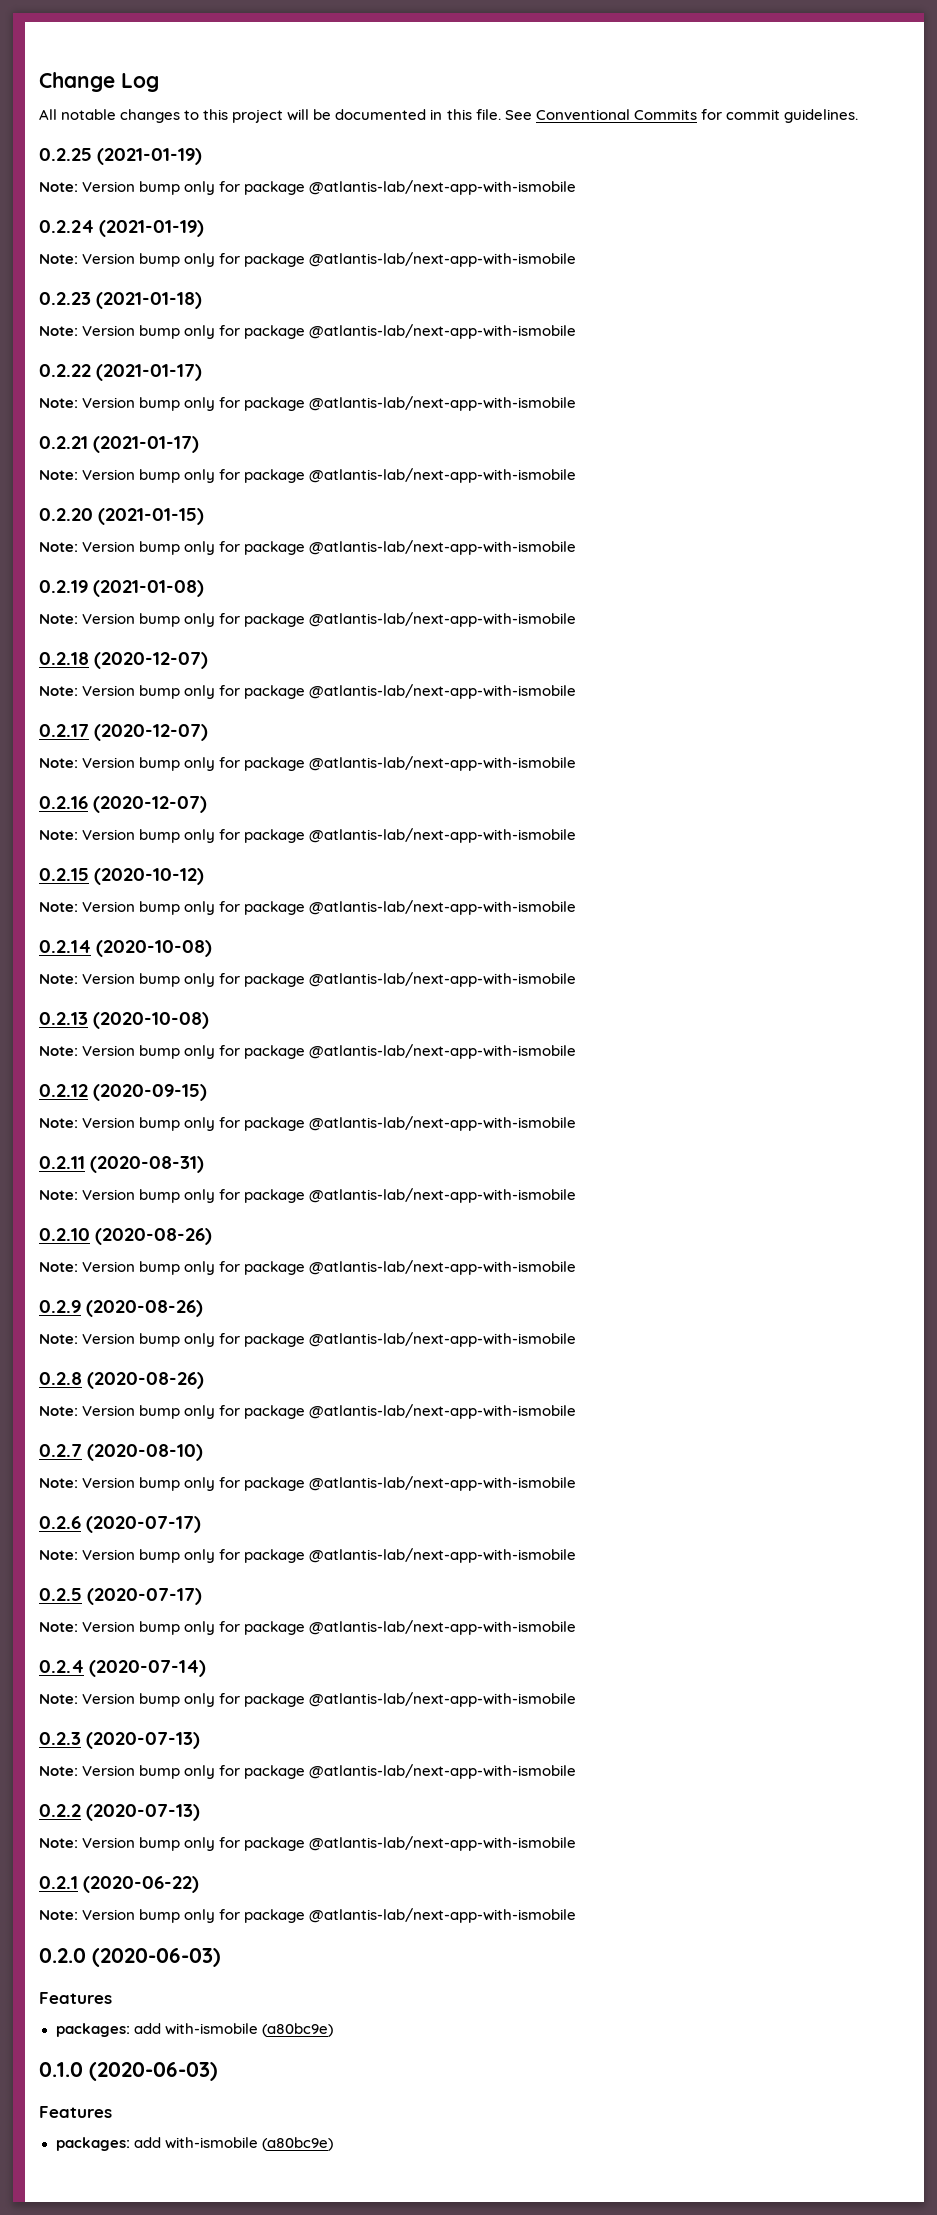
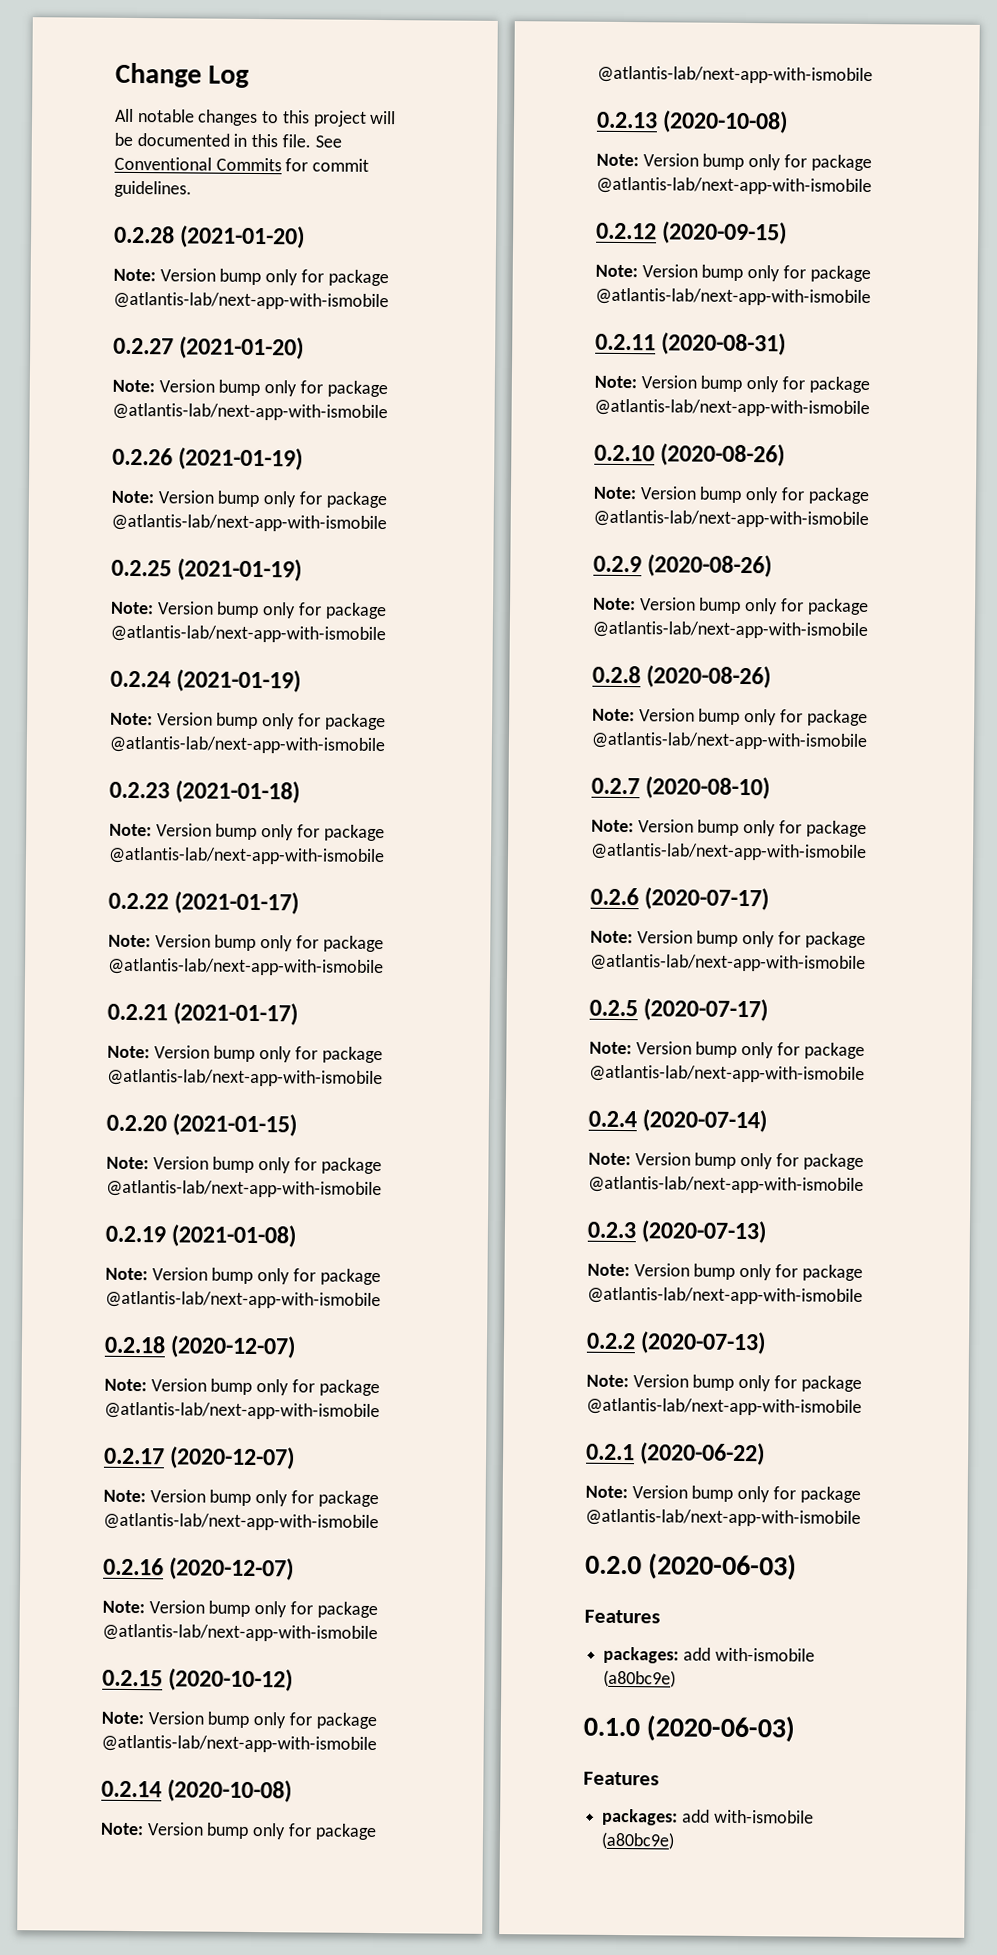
(858, 116) none -> [114,225,306,249] [113,268,389,287] [113,291,389,311] [113,336,305,360] [112,379,388,398] [112,402,388,422] [112,447,304,471] [111,490,387,509] [111,513,387,533] // 0.2.28 (2021-01-20) // Note: Version bump only for package @atlantis-lab/next-app-with-ismobile // 0.2.27 (2021-01-20) // Note: Version bump only for package @atlantis-lab/next-app-with-ismobile // 0.2.26 (2021-01-19) // Note: Version bump only for package @atlantis-lab/next-app-with-ismobile

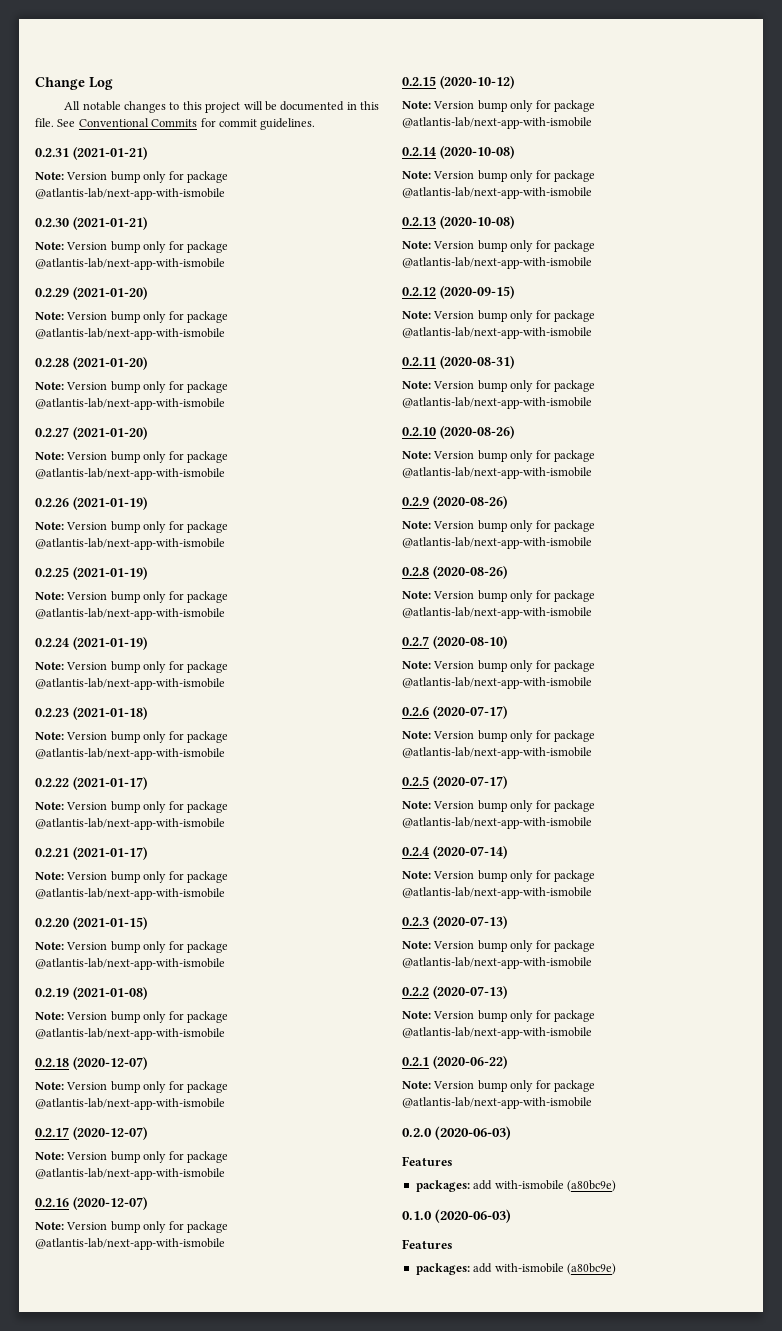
(192, 189) none -> [35,146,147,160] [35,171,228,183] [35,188,225,200] [35,216,147,230] [35,241,228,253] [35,258,225,270] [35,286,147,300] [35,311,228,323] [35,328,225,340] // 0.2.31 (2021-01-21) // Note: Version bump only for package @atlantis-lab/next-app-with-ismobile // 0.2.30 (2021-01-21) // Note: Version bump only for package @atlantis-lab/next-app-with-ismobile // 0.2.29 (2021-01-20) // Note: Version bump only for package @atlantis-lab/next-app-with-ismobile

